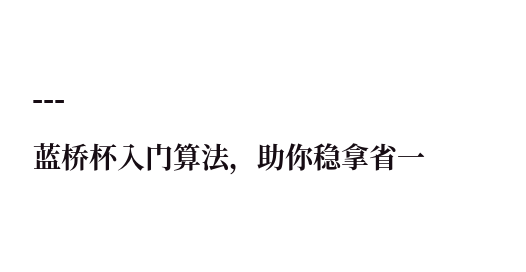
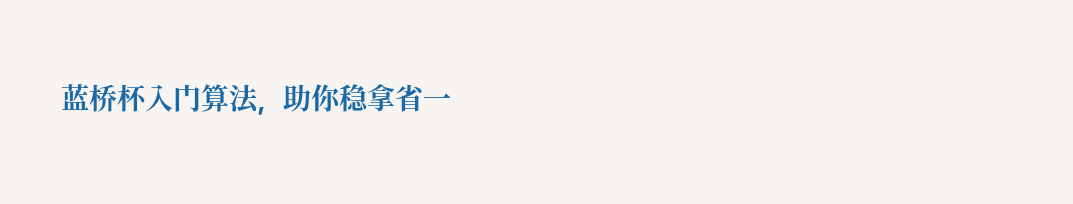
[33,100,66,108] --- // -> (61, 97) none

